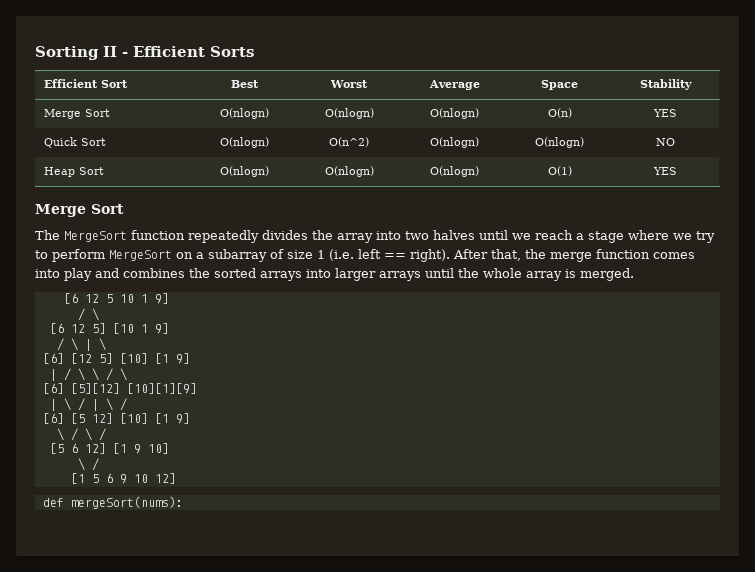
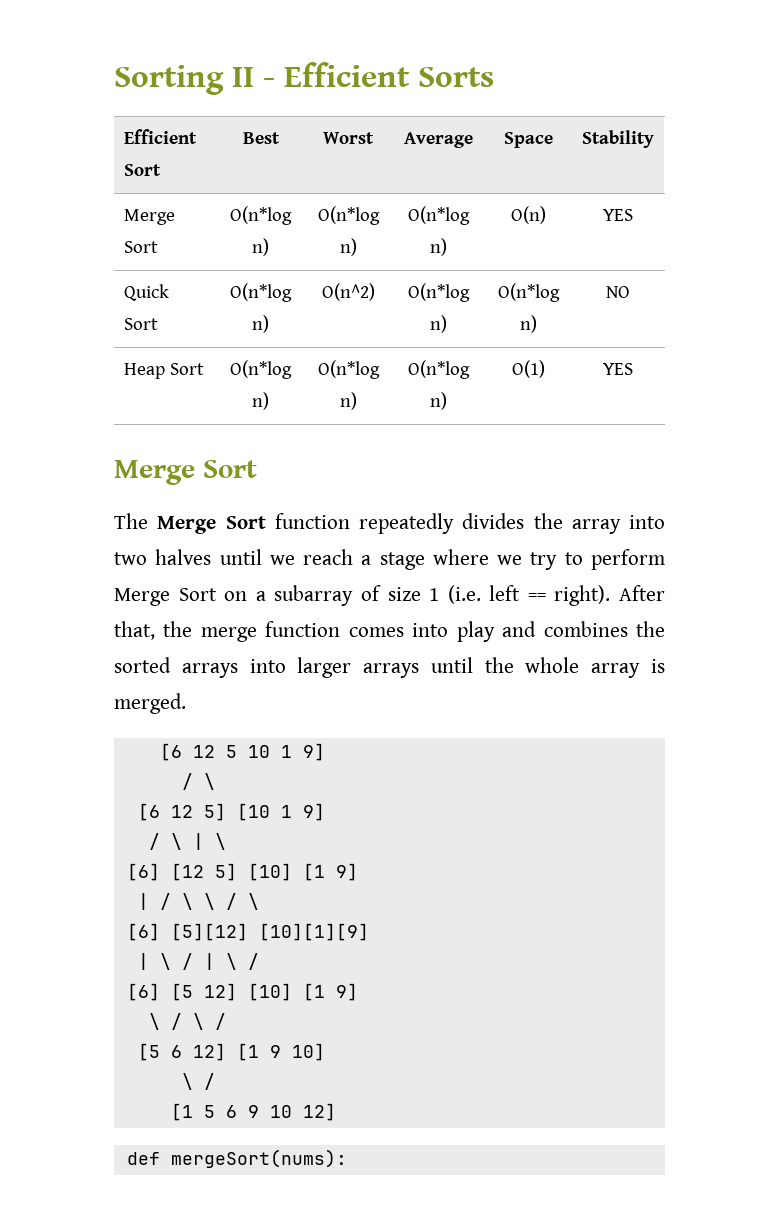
[220,108,269,119] [324,108,374,119] [430,108,479,119] O(nlogn) | O(nlogn) | O(nlogn) -> [230,206,292,225] [252,238,269,256] [317,206,380,225] [339,238,357,256] [407,206,470,225] [429,238,447,256] O(n*log n) | O(n*log n) | O(n*log n)
[220,137,269,148] O(nlogn) -> [230,283,292,302] [252,315,269,333] O(n*log n)
[430,137,479,148] [535,137,584,148] O(nlogn) | O(nlogn) -> [407,283,470,302] [429,315,447,333] [497,283,560,302] [519,315,537,333] O(n*log n) | O(n*log n)
[220,166,269,177] [324,166,374,177] [430,166,479,177] O(nlogn) | O(nlogn) | O(nlogn) -> [230,360,292,379] [252,392,269,410] [317,360,380,379] [339,392,357,410] [407,360,470,379] [429,392,447,410] O(n*log n) | O(n*log n) | O(n*log n)
[64,231,127,242] MergeSort -> [157,516,266,534] Merge Sort
[109,250,172,261] MergeSort -> [114,588,217,606] Merge Sort

